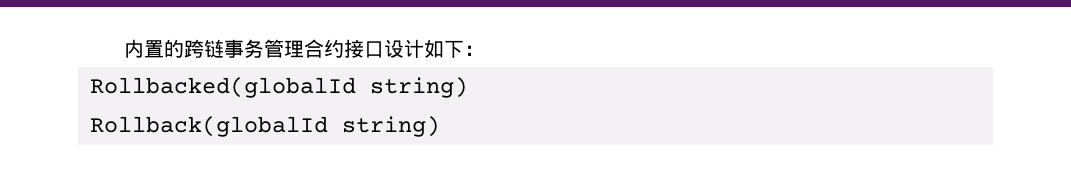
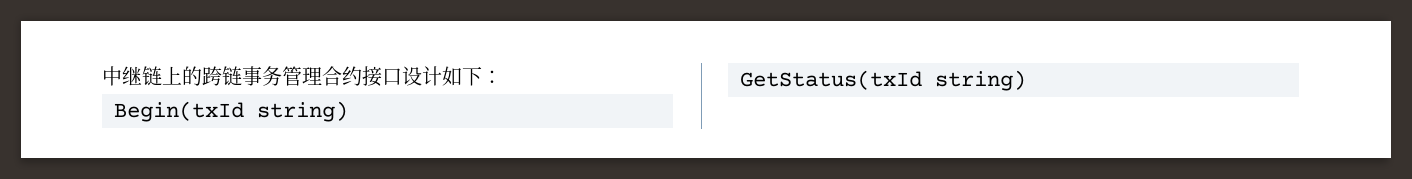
[123,39,164,58] 内置 -> [102,66,182,86] 中继链上
[90,77,356,98] Rollbacked(globalId -> [114,101,244,122] Begin(txId
[90,116,328,137] Rollback(globalId -> [740,70,922,90] GetStatus(txId

